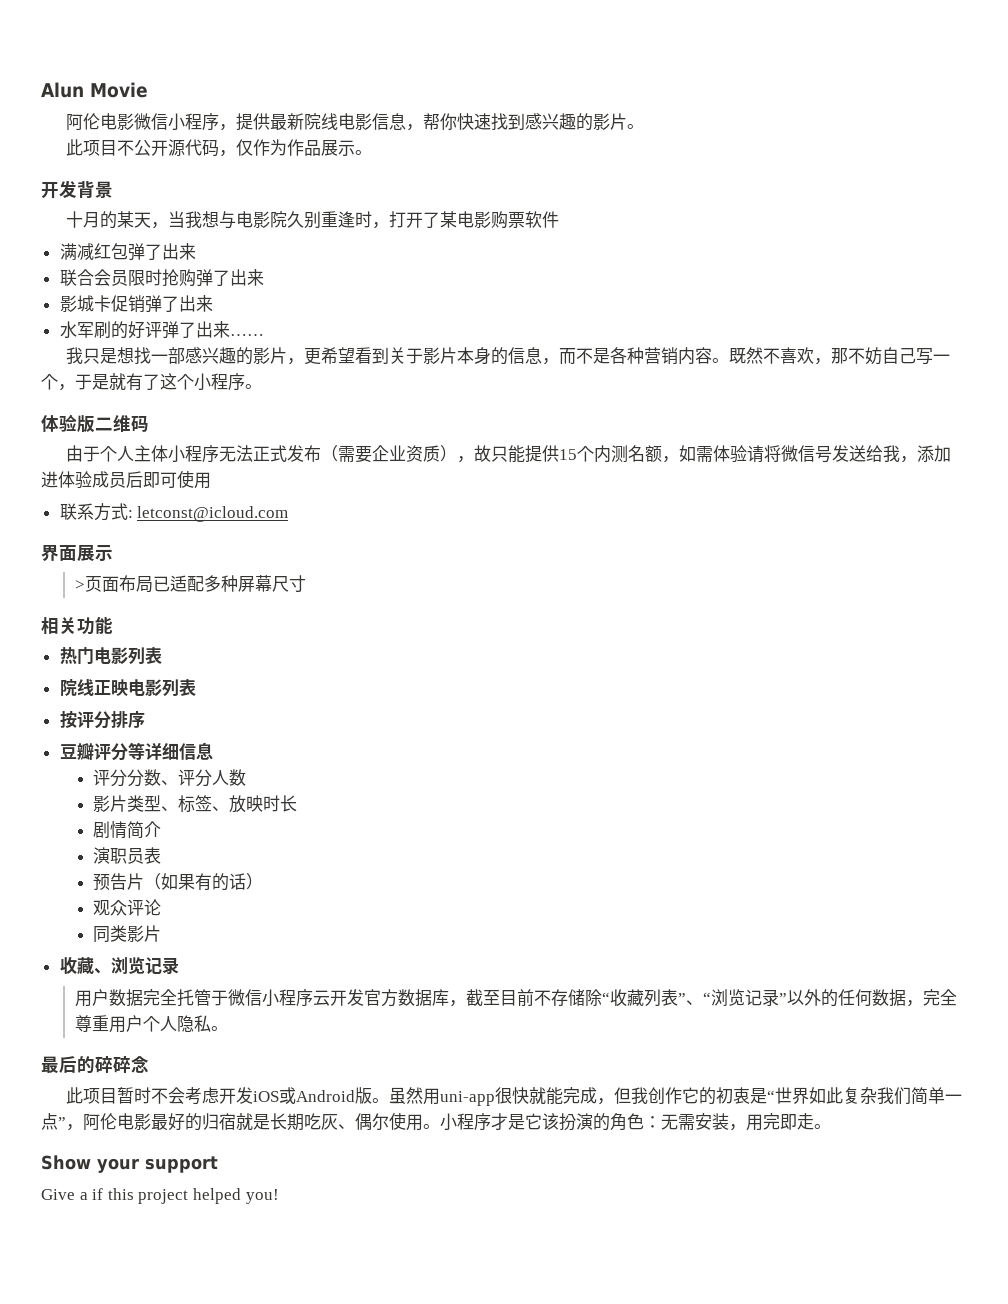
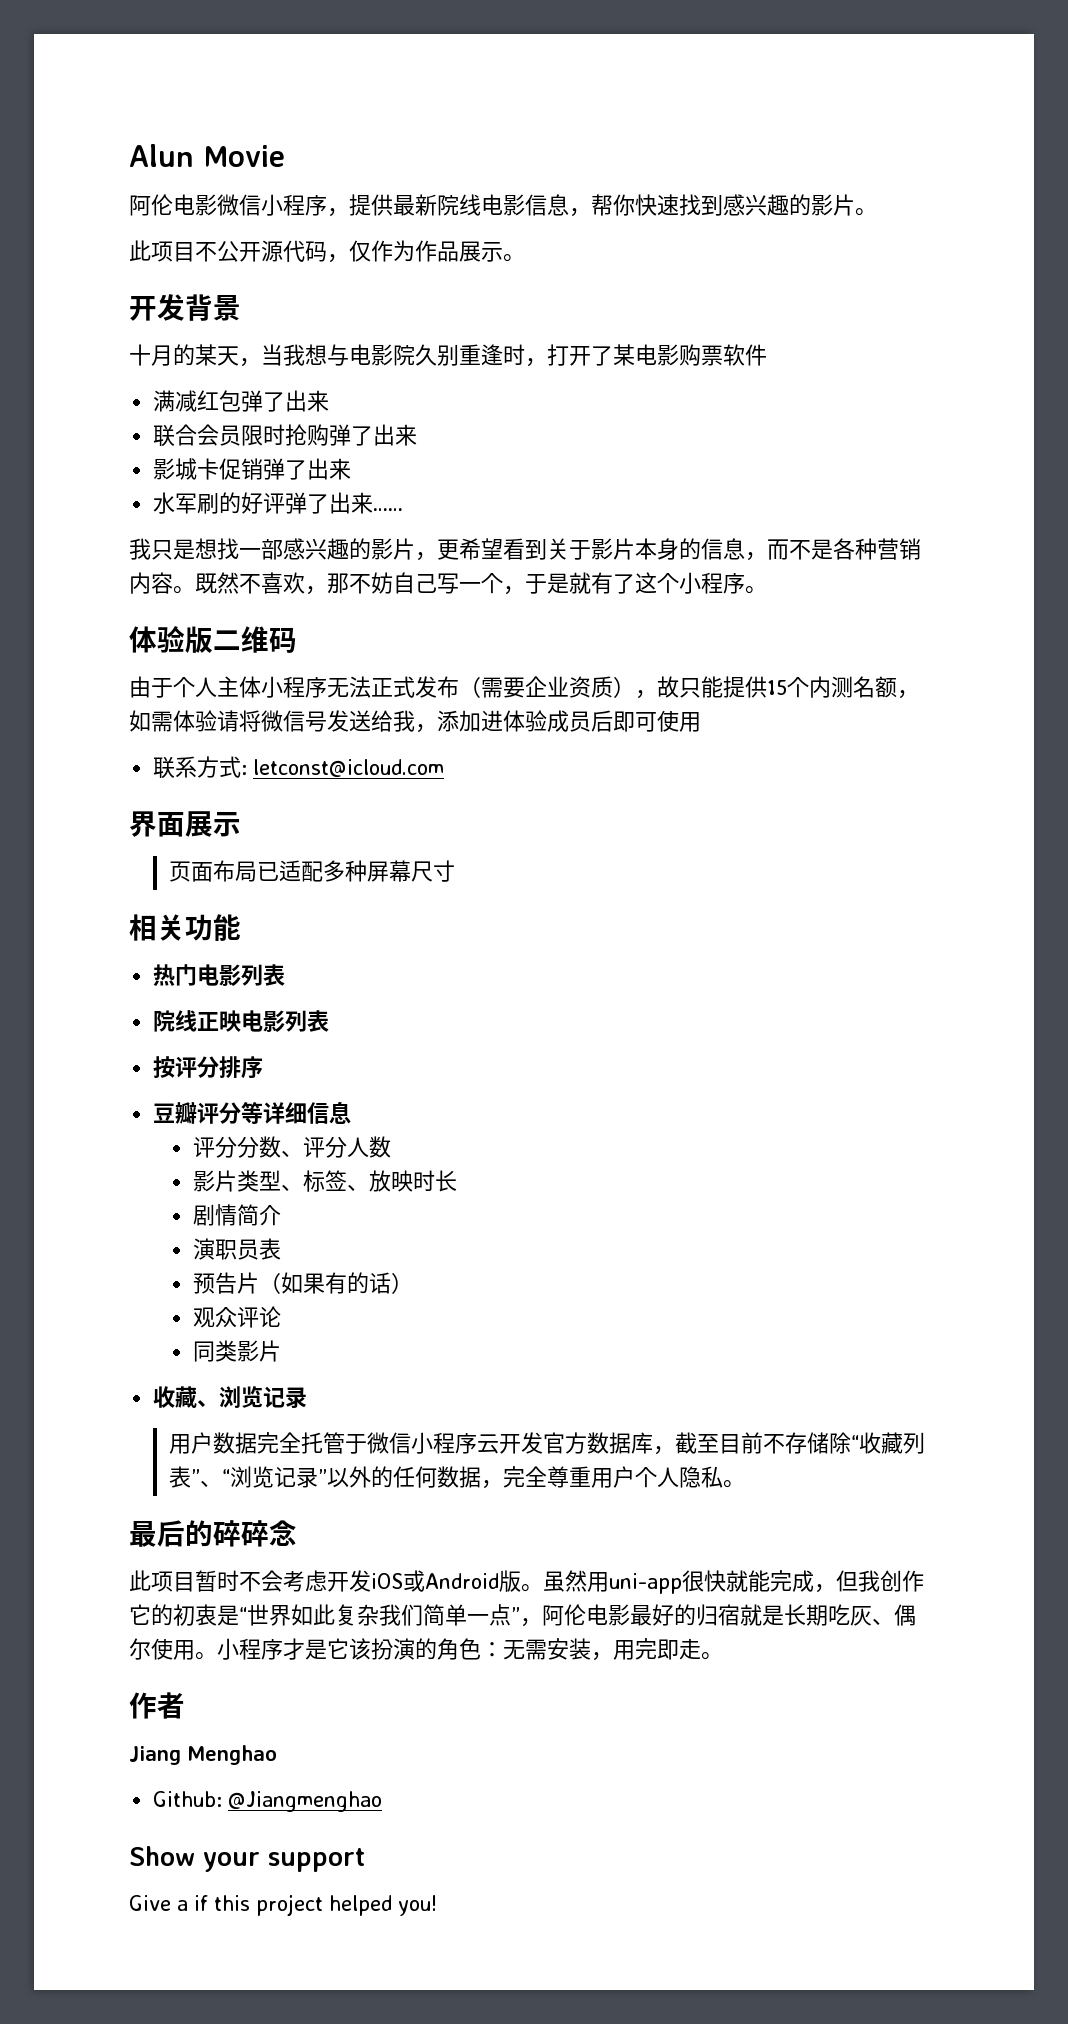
[74,580,85,590] > -> (241, 824) none
(831, 1126) none -> [129,1692,185,1719] [129,1745,277,1765] [153,1791,383,1812] // 作者 // Jiang Menghao // Github: @Jiangmenghao

